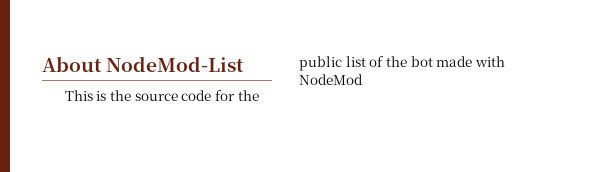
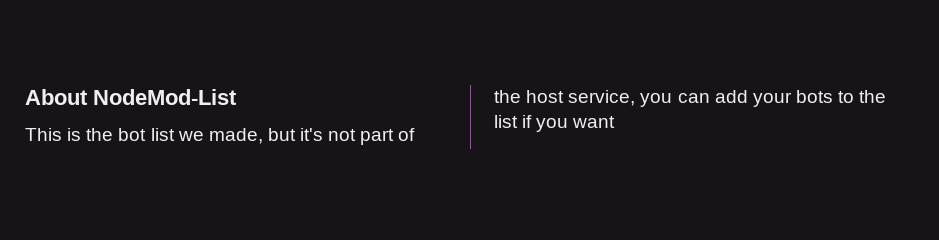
[134,90,259,101] [299,56,505,71] [299,74,363,85] source code for the public list of the bot made with NodeMod -> [118,128,416,145] [494,90,887,107] [494,115,616,132] bot list we made, but it's not part of the host service, you can add your bots to the list if you want

